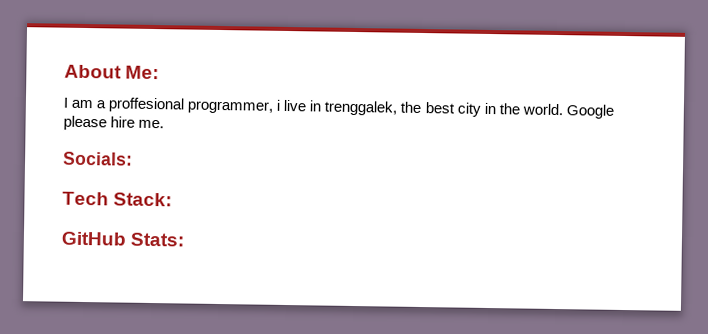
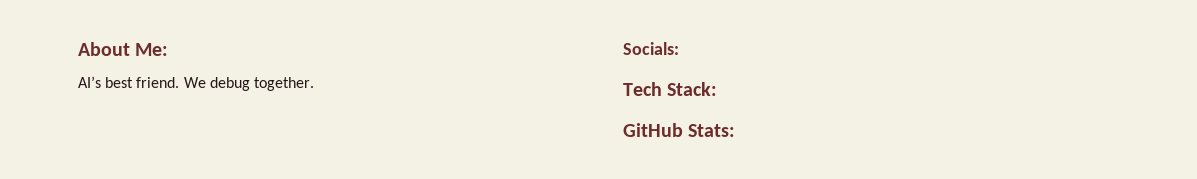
[63,97,614,119] [63,115,165,131] I am a proffesional programmer, i live in trenggalek, the best city in the world. Google please hire me. -> [78,76,314,91] AI’s best friend. We debug together.

